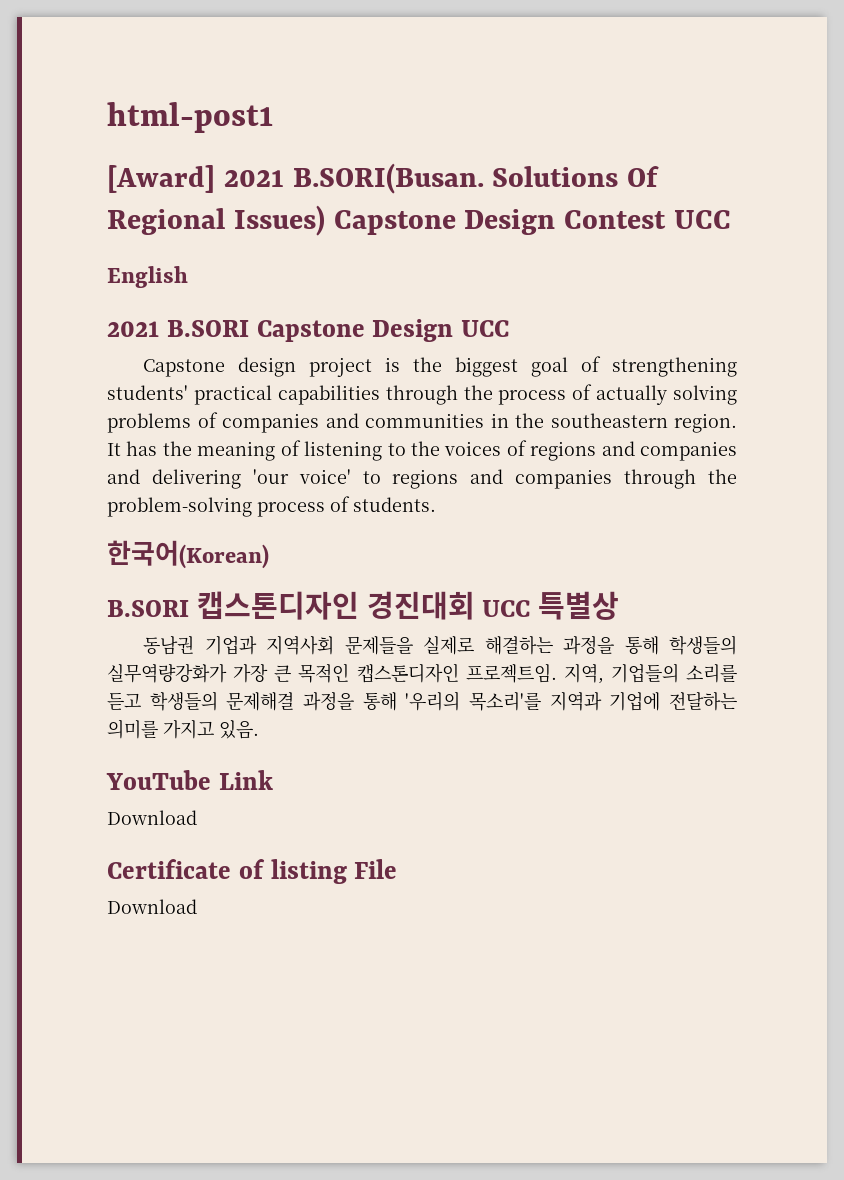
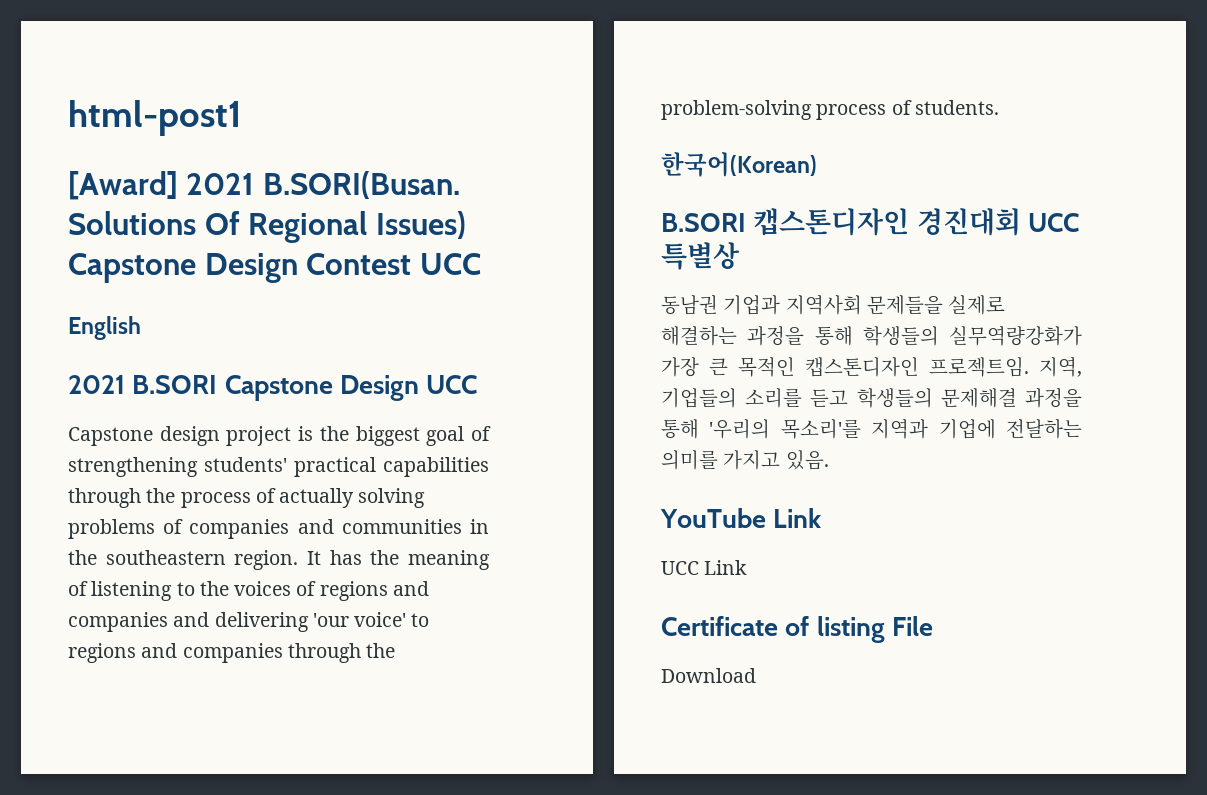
[107,810,197,825] Download -> [661,560,748,575] UCC Link

